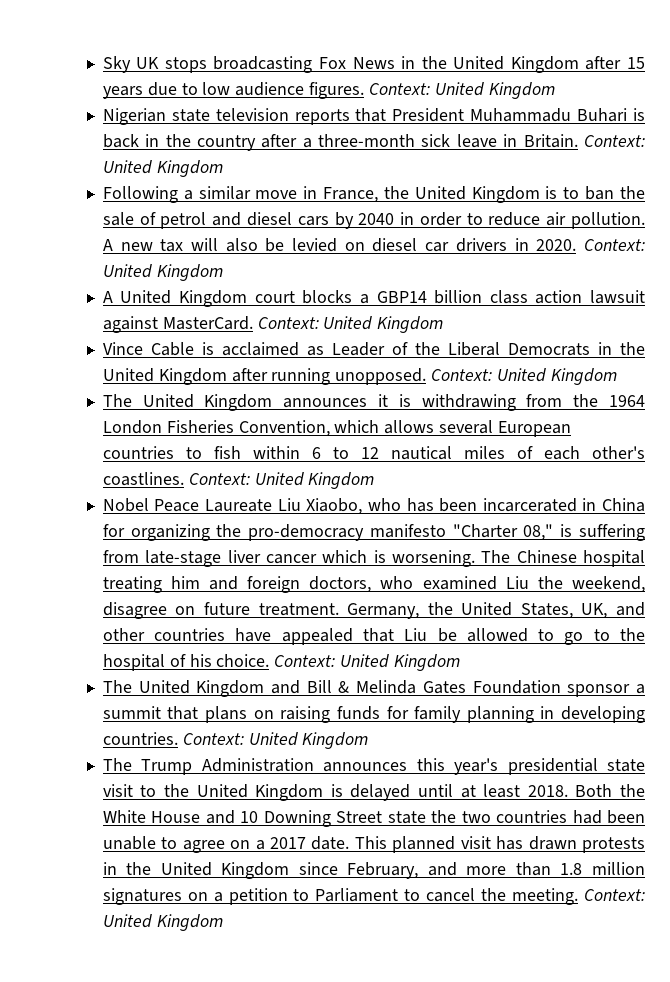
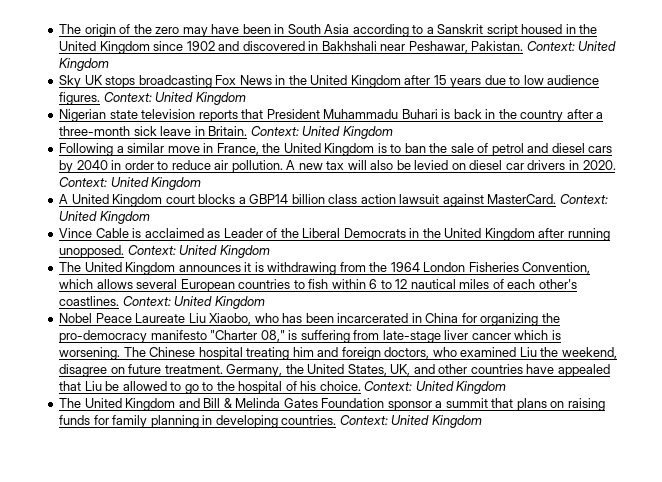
(102, 64) none -> [59,24,598,37] [59,41,617,54] [59,58,110,71] The origin of the zero may have been in South Asia according to a Sanskrit script housed in the United Kingdom since 1902 and discovered in Bakhshali near Peshawar, Pakistan. Context: United Kingdom //
[102,758,646,775] [102,784,646,801] [102,810,646,827] [102,836,645,853] [102,862,645,879] [102,888,646,905] [102,914,223,931] // The Trump Administration announces this year's presidential state visit to the United Kingdom is delayed until at least 2018. Both the White House and 10 Downing Street state the two countries had been unable to agree on a 2017 date. This planned visit has drawn protests in the United Kingdom since February, and more than 1.8 million signatures on a petition to Parliament to cancel the meeting. Context: United Kingdom -> (482, 421) none

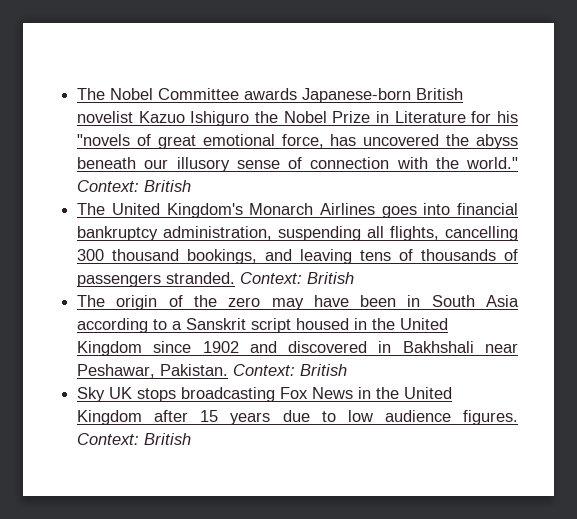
[59,24,82,34] The -> [77,88,464,103] [77,111,518,126] [77,134,518,149] [77,157,518,172] [77,180,192,192] [77,203,518,218] [77,226,519,241] [77,249,518,264] [77,272,355,287] [77,295,106,307] The Nobel Committee awards Japanese-born British novelist Kazuo Ishiguro the Nobel Prize in Literature for his "novels of great emotional force, has uncovered the abyss beneath our illusory sense of connection with the world." Context: British // The United Kingdom's Monarch Airlines goes into financial bankruptcy administration, suspending all flights, cancelling 300 thousand bookings, and leaving tens of thousands of passengers stranded. Context: British // The
[578,41,617,51] [59,58,110,71] United Kingdom -> [300,364,348,376] British
[155,92,246,105] [59,109,604,122] [59,126,393,139] [59,143,613,156] [59,160,616,173] [59,177,202,190] [59,194,608,207] [59,211,150,224] [59,228,610,241] [59,245,270,258] [59,262,591,275] [59,279,577,292] [59,296,265,309] [59,313,560,326] [59,330,561,343] [59,347,617,360] [59,364,610,377] [59,381,507,394] [59,398,605,411] [59,415,482,428] United Kingdom // Nigerian state television reports that President Muhammadu Buhari is back in the country after a three-month sick leave in Britain. Context: United Kingdom // Following a similar move in France, the United Kingdom is to ban the sale of petrol and diesel cars by 2040 in order to reduce air pollution. A new tax will also be levied on diesel car drivers in 2020. Context: United Kingdom // A United Kingdom court blocks a GBP14 billion class action lawsuit against MasterCard. Context: United Kingdom // Vince Cable is acclaimed as Leader of the Liberal Democrats in the United Kingdom after running unopposed. Context: United Kingdom // The United Kingdom announces it is withdrawing from the 1964 London Fisheries Convention, which allows several European countries to fish within 6 to 12 nautical miles of each other's coastlines. Context: United Kingdom // Nobel Peace Laureate Liu Xiaobo, who has been incarcerated in China for organizing the pro-democracy manifesto "Charter 08," is suffering from late-stage liver cancer which is worsening. The Chinese hospital treating him and foreign doctors, who examined Liu the weekend, disagree on future treatment. Germany, the United States, UK, and other countries have appealed that Liu be allowed to go to the hospital of his choice. Context: United Kingdom // The United Kingdom and Bill & Melinda Gates Foundation sponsor a summit that plans on raising funds for family planning in developing countries. Context: United Kingdom -> [144,433,192,445] British

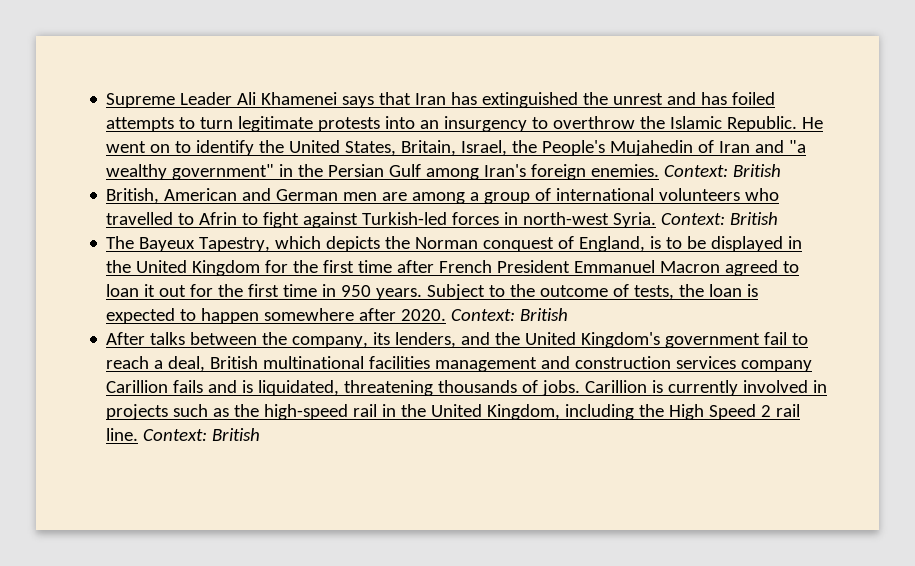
[77,88,464,103] [77,111,518,126] [77,134,518,149] [77,157,518,172] [77,180,192,192] [77,203,518,218] [77,226,519,241] [77,249,518,264] [77,272,355,287] [77,295,520,310] [77,318,449,333] [77,341,518,356] [77,364,348,378] [77,387,453,402] [77,410,518,425] The Nobel Committee awards Japanese-born British novelist Kazuo Ishiguro the Nobel Prize in Literature for his "novels of great emotional force, has uncovered the abyss beneath our illusory sense of connection with the world." Context: British // The United Kingdom's Monarch Airlines goes into financial bankruptcy administration, suspending all flights, cancelling 300 thousand bookings, and leaving tens of thousands of passengers stranded. Context: British // The origin of the zero may have been in South Asia according to a Sanskrit script housed in the United Kingdom since 1902 and discovered in Bakhshali near Peshawar, Pakistan. Context: British // Sky UK stops broadcasting Fox News in the United Kingdom after 15 years due to low audience figures. -> [106,92,776,108] [106,116,824,132] [106,140,807,156] [106,164,782,180] [106,188,780,204] [106,212,779,228] [106,236,803,252] [106,260,800,276] [106,284,759,300] [106,308,569,324] [106,332,809,348] [106,356,813,372] [106,380,828,396] [106,404,801,420] [106,428,139,441] Supreme Leader Ali Khamenei says that Iran has extinguished the unrest and has foiled attempts to turn legitimate protests into an insurgency to overthrow the Islamic Republic. He went on to identify the United States, Britain, Israel, the People's Mujahedin of Iran and "a wealthy government" in the Persian Gulf among Iran's foreign enemies. Context: British // British, American and German men are among a group of international volunteers who travelled to Afrin to fight against Turkish-led forces in north-west Syria. Context: British // The Bayeux Tapestry, which depicts the Norman conquest of England, is to be displayed in the United Kingdom for the first time after French President Emmanuel Macron agreed to loan it out for the first time in 950 years. Subject to the outcome of tests, the loan is expected to happen somewhere after 2020. Context: British // After talks between the company, its lenders, and the United Kingdom's government fail to reach a deal, British multinational facilities management and construction services company Carillion fails and is liquidated, threatening thousands of jobs. Carillion is currently involved in projects such as the high-speed rail in the United Kingdom, including the High Speed 2 rail line.

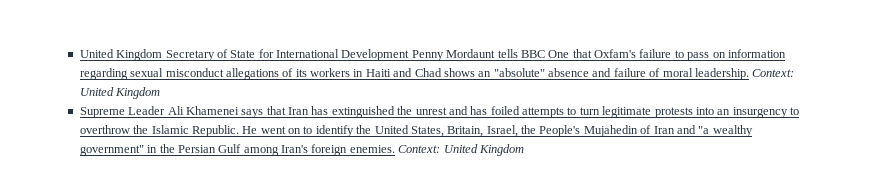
(106, 100) none -> [79,49,786,61] [79,68,795,80] [79,87,161,99] United Kingdom Secretary of State for International Development Penny Mordaunt tells BBC One that Oxfam's failure to pass on information regarding sexual misconduct allegations of its workers in Haiti and Chad shows an "absolute" absence and failure of moral leadership. Context: United Kingdom //
[733,164,782,177] [106,188,780,204] [106,212,779,228] [106,236,803,252] [106,260,800,276] [106,284,759,300] [106,308,569,324] [106,332,809,348] [106,356,813,372] [106,380,828,396] [106,404,801,420] [106,428,261,441] British // British, American and German men are among a group of international volunteers who travelled to Afrin to fight against Turkish-led forces in north-west Syria. Context: British // The Bayeux Tapestry, which depicts the Norman conquest of England, is to be displayed in the United Kingdom for the first time after French President Emmanuel Macron agreed to loan it out for the first time in 950 years. Subject to the outcome of tests, the loan is expected to happen somewhere after 2020. Context: British // After talks between the company, its lenders, and the United Kingdom's government fail to reach a deal, British multinational facilities management and construction services company Carillion fails and is liquidated, threatening thousands of jobs. Carillion is currently involved in projects such as the high-speed rail in the United Kingdom, including the High Speed 2 rail line. Context: British -> [443,144,524,156] United Kingdom

